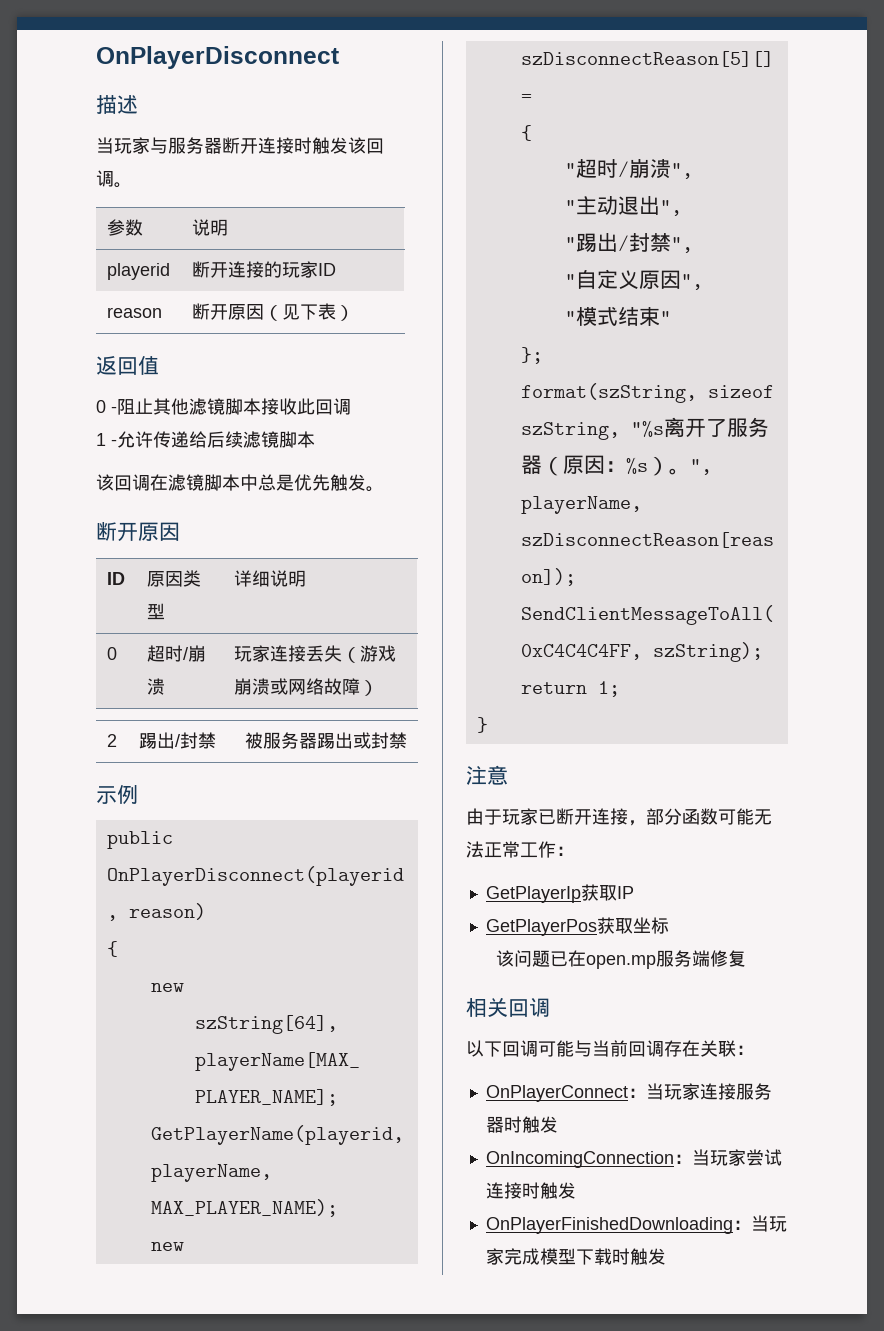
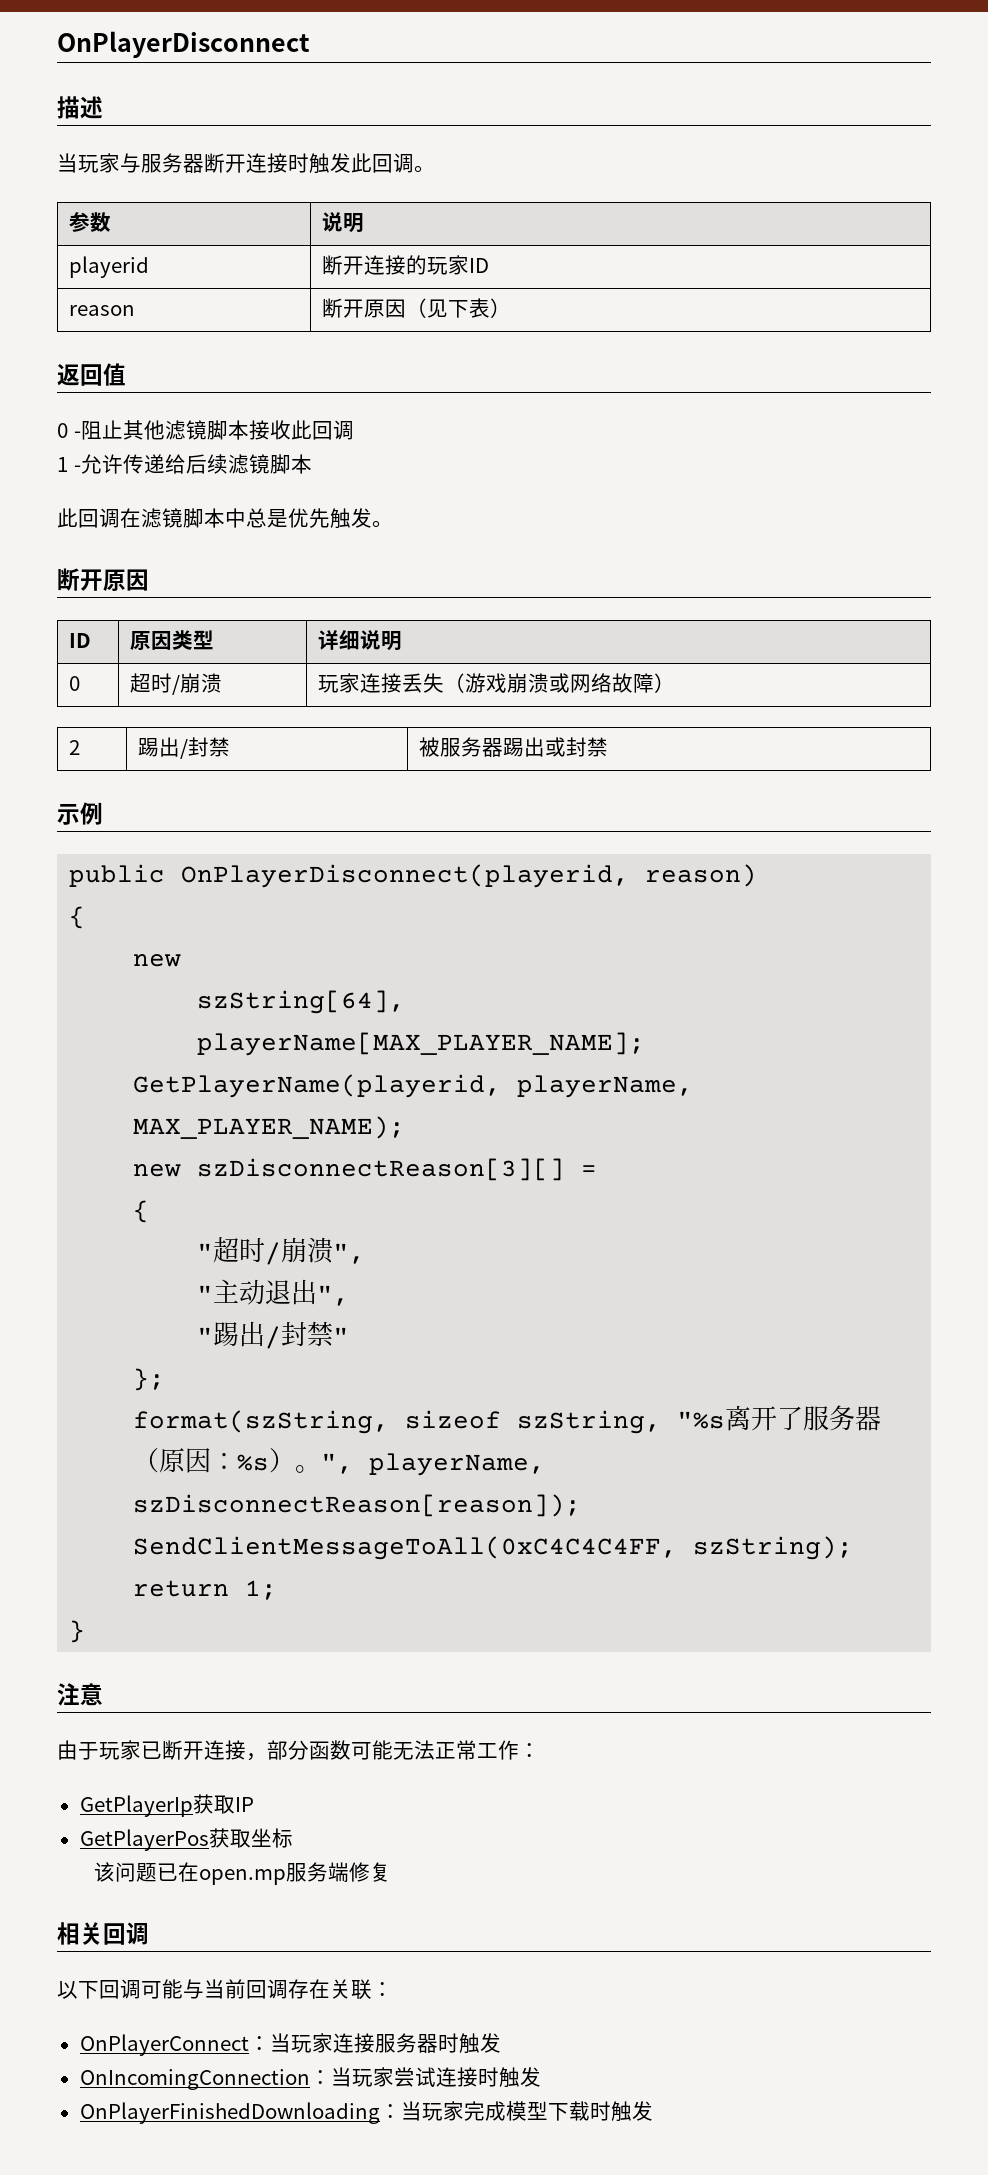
[348,137,366,154] 该 -> [351,153,372,173] 此
[96,474,114,491] 该 -> [57,508,78,528] 此
[520,51,774,67] szDisconnectReason[5][] -> [197,1158,566,1181] szDisconnectReason[3][]
[670,237,693,253] [564,269,703,290] [564,307,660,326] ", // "自定义原因", // "模式结束 -> (334, 1334) none

